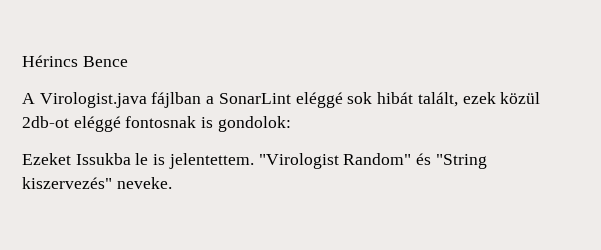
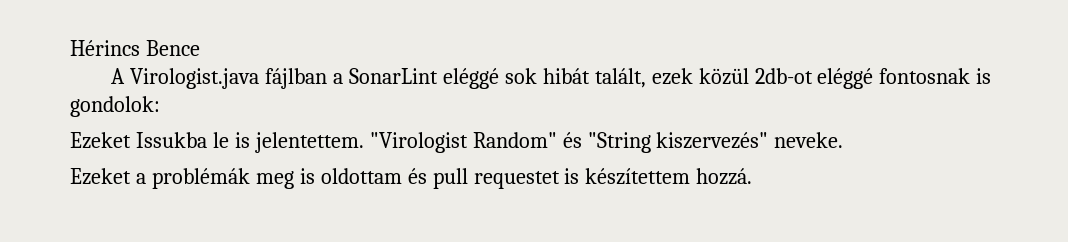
(172, 183) none -> [70,168,753,189] // Ezeket a problémák meg is oldottam és pull requestet is készítettem hozzá.

